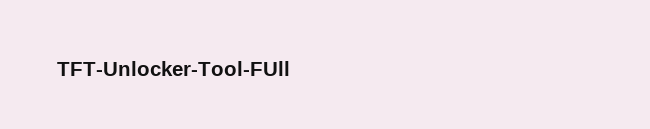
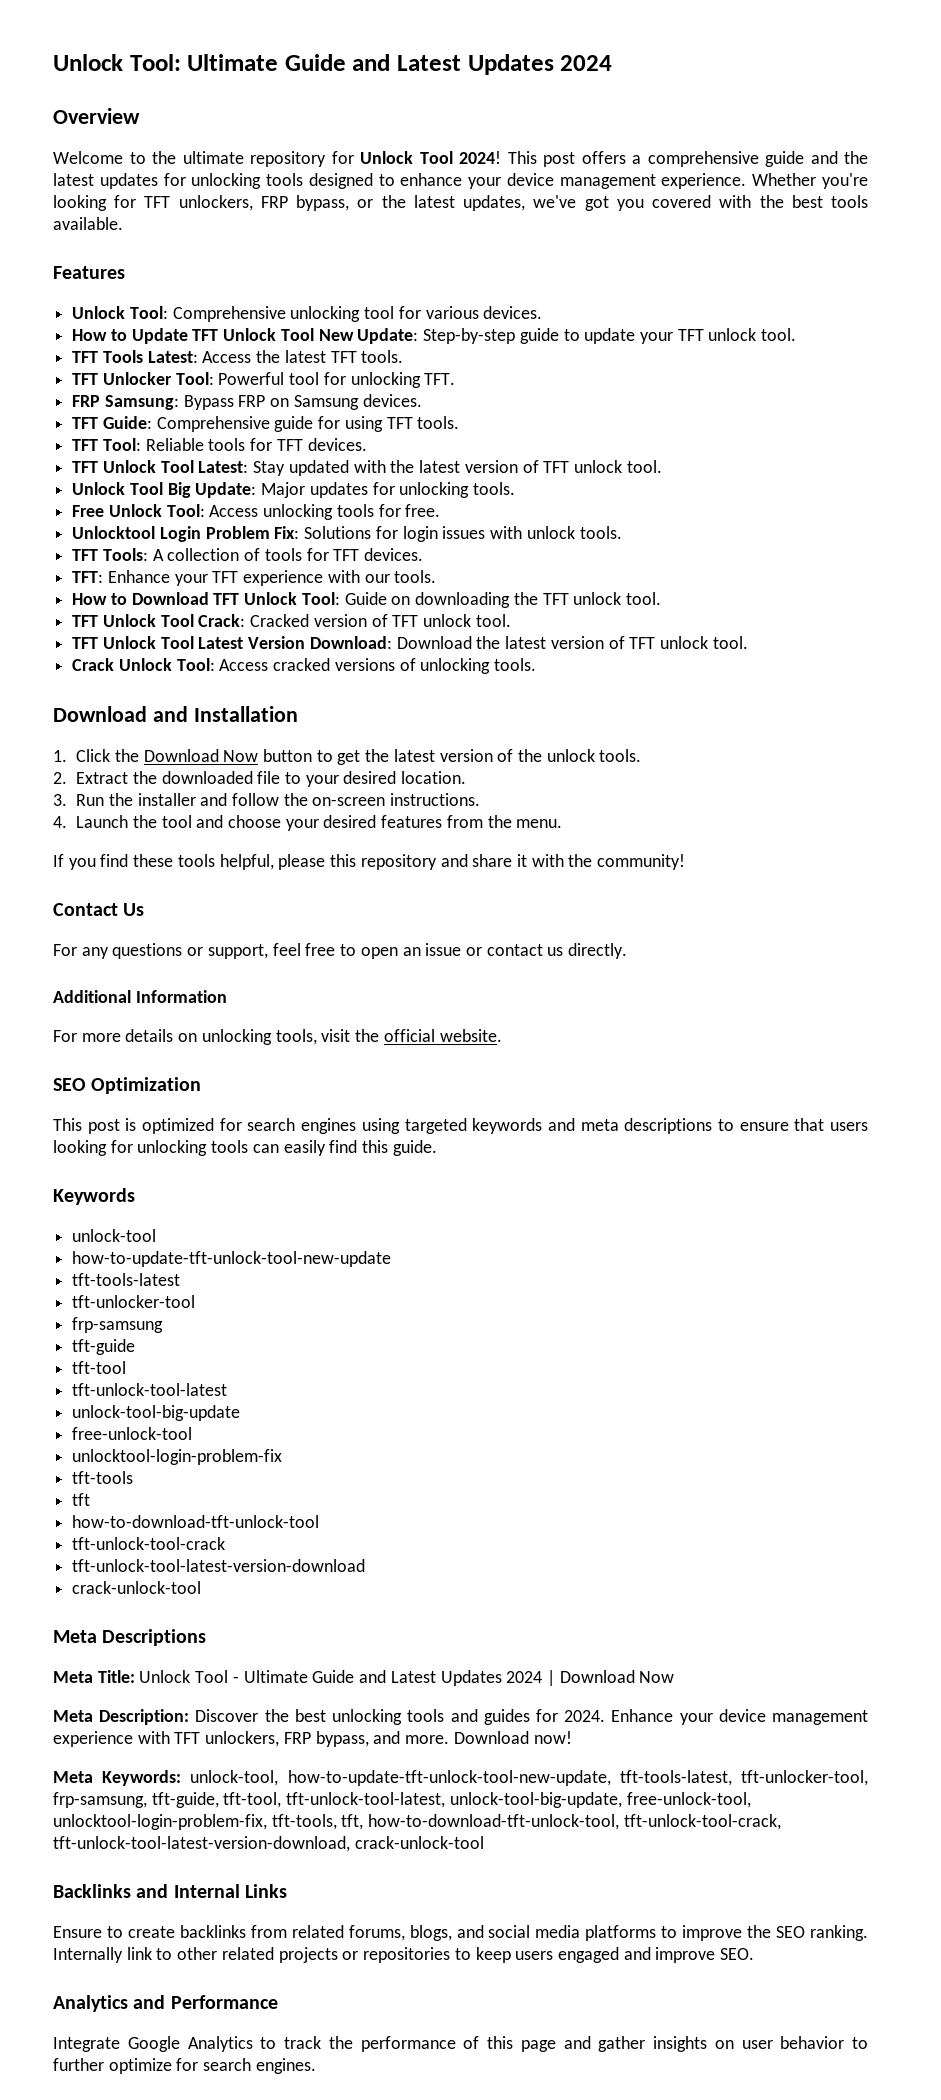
[57,61,290,76] TFT-Unlocker-Tool-FUll -> [53,54,613,75] [53,108,140,124] [53,151,868,167] [53,173,868,189] [53,195,869,211] [53,217,123,230] [53,266,125,279] [72,306,543,322] [72,328,797,344] [72,350,404,363] [72,372,456,388] [72,394,422,410] [72,416,460,432] [72,438,367,451] [72,460,662,476] [72,482,516,498] [72,504,441,520] [72,526,622,542] [72,548,424,561] [72,570,437,586] [72,592,661,608] [72,614,511,627] [72,636,748,649] [72,658,537,674] [53,706,298,722] [53,749,642,765] [53,771,467,787] [53,793,481,806] [53,815,563,831] [53,854,686,870] [53,903,145,916] [53,943,628,959] [53,990,227,1003] [53,1029,502,1045] [53,1077,202,1094] [53,1118,868,1134] [53,1140,437,1156] [53,1188,135,1205] [72,1229,157,1242] [72,1251,392,1267] [72,1273,181,1286] [72,1295,196,1308] [72,1317,164,1333] [72,1339,136,1355] [72,1361,127,1374] [72,1383,228,1396] [72,1405,241,1421] [72,1427,193,1440] [72,1449,283,1465] [72,1471,134,1484] [72,1493,91,1506] [72,1515,320,1528] [72,1537,226,1550] [72,1559,366,1572] [72,1581,202,1594] [53,1629,207,1646] [53,1670,675,1686] [53,1709,868,1725] [53,1731,572,1747] [53,1770,868,1786] [53,1792,751,1808] [53,1814,781,1830] [53,1836,484,1852] [53,1884,287,1898] [53,1925,868,1941] [53,1947,755,1963] [53,1995,278,2012] [53,2036,868,2052] [53,2058,316,2074] Unlock Tool: Ultimate Guide and Latest Updates 2024 // Overview // Welcome to the ultimate repository for Unlock Tool 2024! This post offers a comprehensive guide and the latest updates for unlocking tools designed to enhance your device management experience. Whether you're looking for TFT unlockers, FRP bypass, or the latest updates, we've got you covered with the best tools available. // Features // Unlock Tool: Comprehensive unlocking tool for various devices. // How to Update TFT Unlock Tool New Update: Step-by-step guide to update your TFT unlock tool. // TFT Tools Latest: Access the latest TFT tools. // TFT Unlocker Tool: Powerful tool for unlocking TFT. // FRP Samsung: Bypass FRP on Samsung devices. // TFT Guide: Comprehensive guide for using TFT tools. // TFT Tool: Reliable tools for TFT devices. // TFT Unlock Tool Latest: Stay updated with the latest version of TFT unlock tool. // Unlock Tool Big Update: Major updates for unlocking tools. // Free Unlock Tool: Access unlocking tools for free. // Unlocktool Login Problem Fix: Solutions for login issues with unlock tools. // TFT Tools: A collection of tools for TFT devices. // TFT: Enhance your TFT experience with our tools. // How to Download TFT Unlock Tool: Guide on downloading the TFT unlock tool. // TFT Unlock Tool Crack: Cracked version of TFT unlock tool. // TFT Unlock Tool Latest Version Download: Download the latest version of TFT unlock tool. // Crack Unlock Tool: Access cracked versions of unlocking tools. // Download and Installation // 1. Click the Download Now button to get the latest version of the unlock tools. // 2. Extract the downloaded file to your desired location. // 3. Run the installer and follow the on-screen instructions. // 4. Launch the tool and choose your desired features from the menu. // If you find these tools helpful, please this repository and share it with the community! // Contact Us // For any questions or support, feel free to open an issue or contact us directly. // Additional Information // For more details on unlocking tools, visit the official website. // SEO Optimization // This post is optimized for search engines using targeted keywords and meta descriptions to ensure that users looking for unlocking tools can easily find this guide. // Keywords // unlock-tool // how-to-update-tft-unlock-tool-new-update // tft-tools-latest // tft-unlocker-tool // frp-samsung // tft-guide // tft-tool // tft-unlock-tool-latest // unlock-tool-big-update // free-unlock-tool // unlocktool-login-problem-fix // tft-tools // tft // how-to-download-tft-unlock-tool // tft-unlock-tool-crack // tft-unlock-tool-latest-version-download // crack-unlock-tool // Meta Descriptions // Meta Title: Unlock Tool - Ultimate Guide and Latest Updates 2024 | Download Now // Meta Description: Discover the best unlocking tools and guides for 2024. Enhance your device management experience with TFT unlockers, FRP bypass, and more. Download now! // Meta Keywords: unlock-tool, how-to-update-tft-unlock-tool-new-update, tft-tools-latest, tft-unlocker-tool, frp-samsung, tft-guide, tft-tool, tft-unlock-tool-latest, unlock-tool-big-update, free-unlock-tool, unlocktool-login-problem-fix, tft-tools, tft, how-to-download-tft-unlock-tool, tft-unlock-tool-crack, tft-unlock-tool-latest-version-download, crack-unlock-tool // Backlinks and Internal Links // Ensure to create backlinks from related forums, blogs, and social media platforms to improve the SEO ranking. Internally link to other related projects or repositories to keep users engaged and improve SEO. // Analytics and Performance // Integrate Google Analytics to track the performance of this page and gather insights on user behavior to further optimize for search engines.

